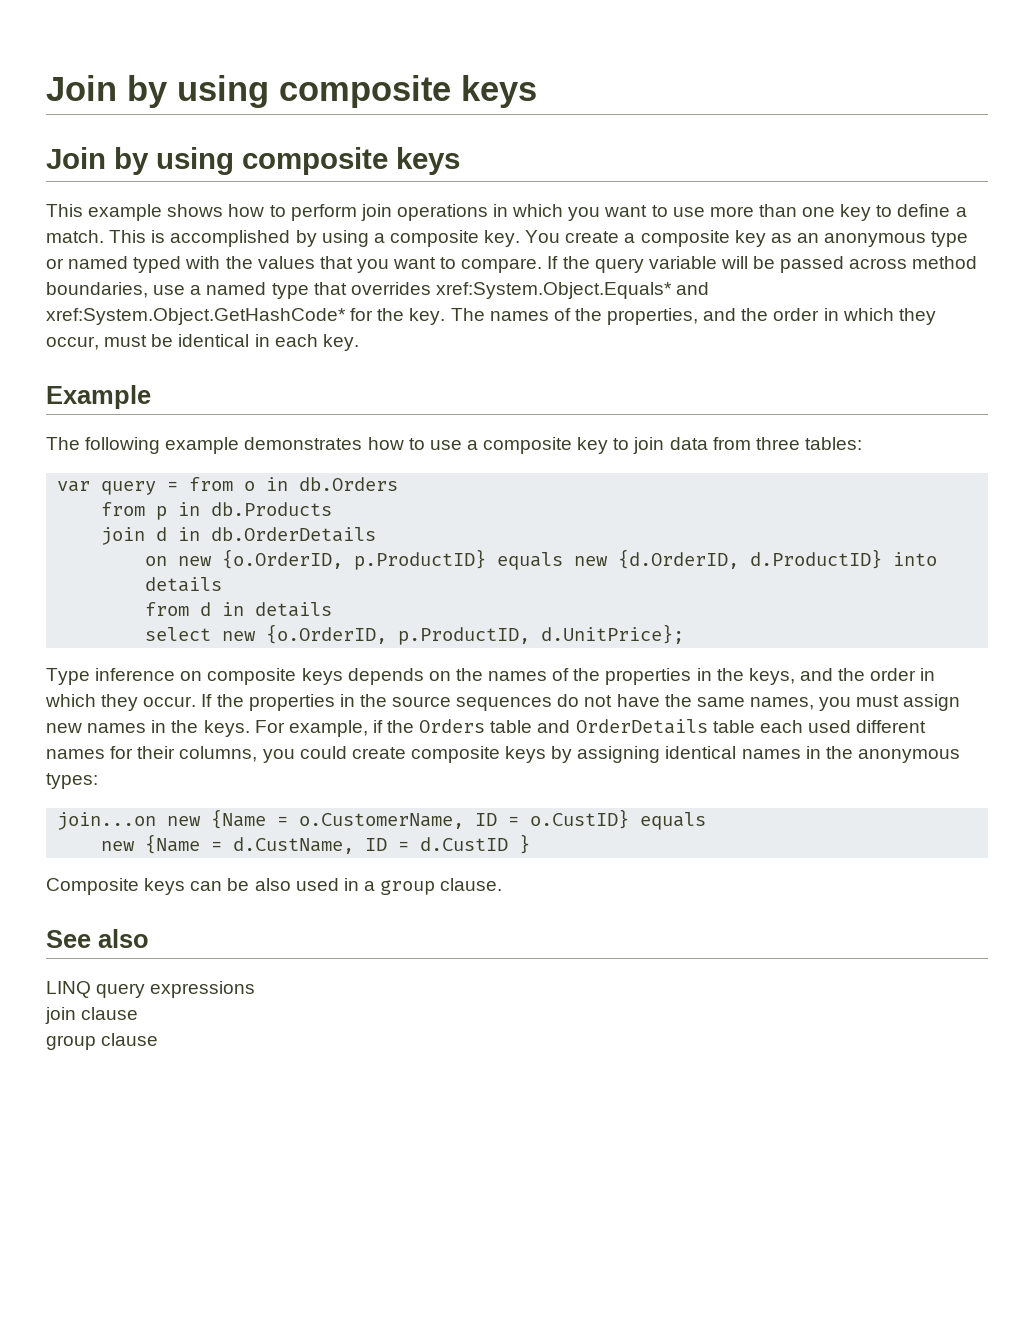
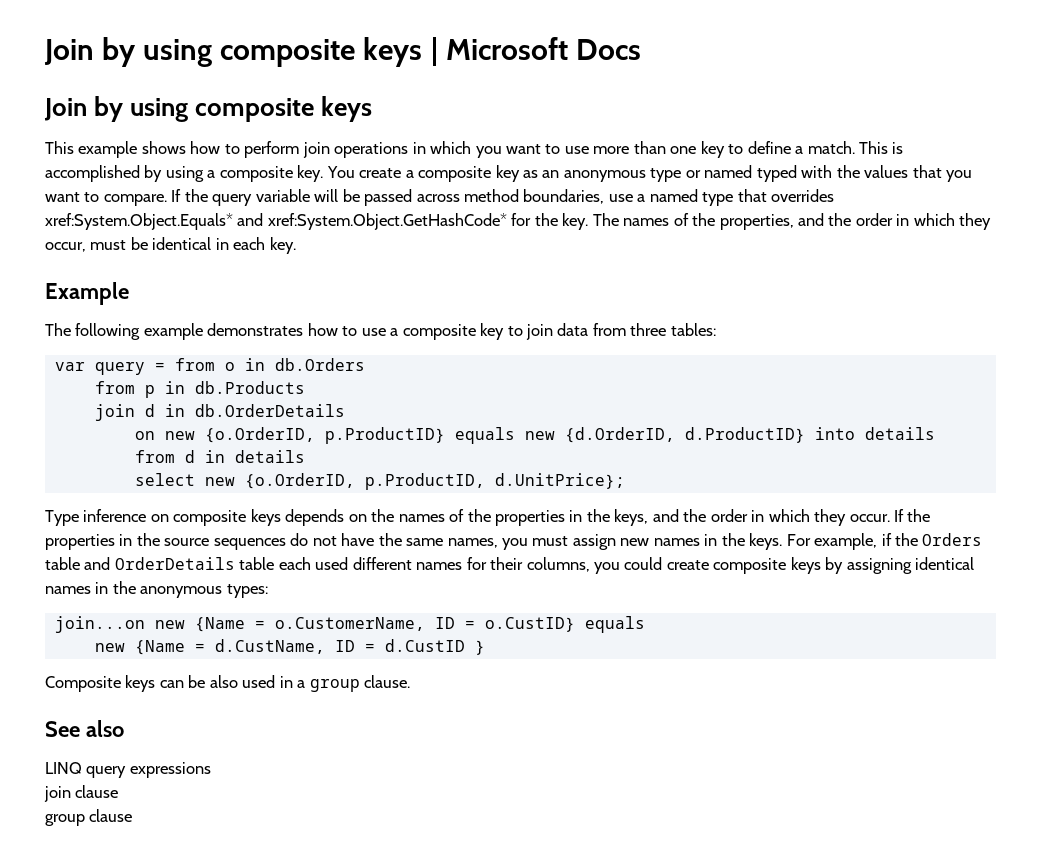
[46,75,537,108] Join by using composite keys -> [44,37,641,67] Join by using composite keys | Microsoft Docs

